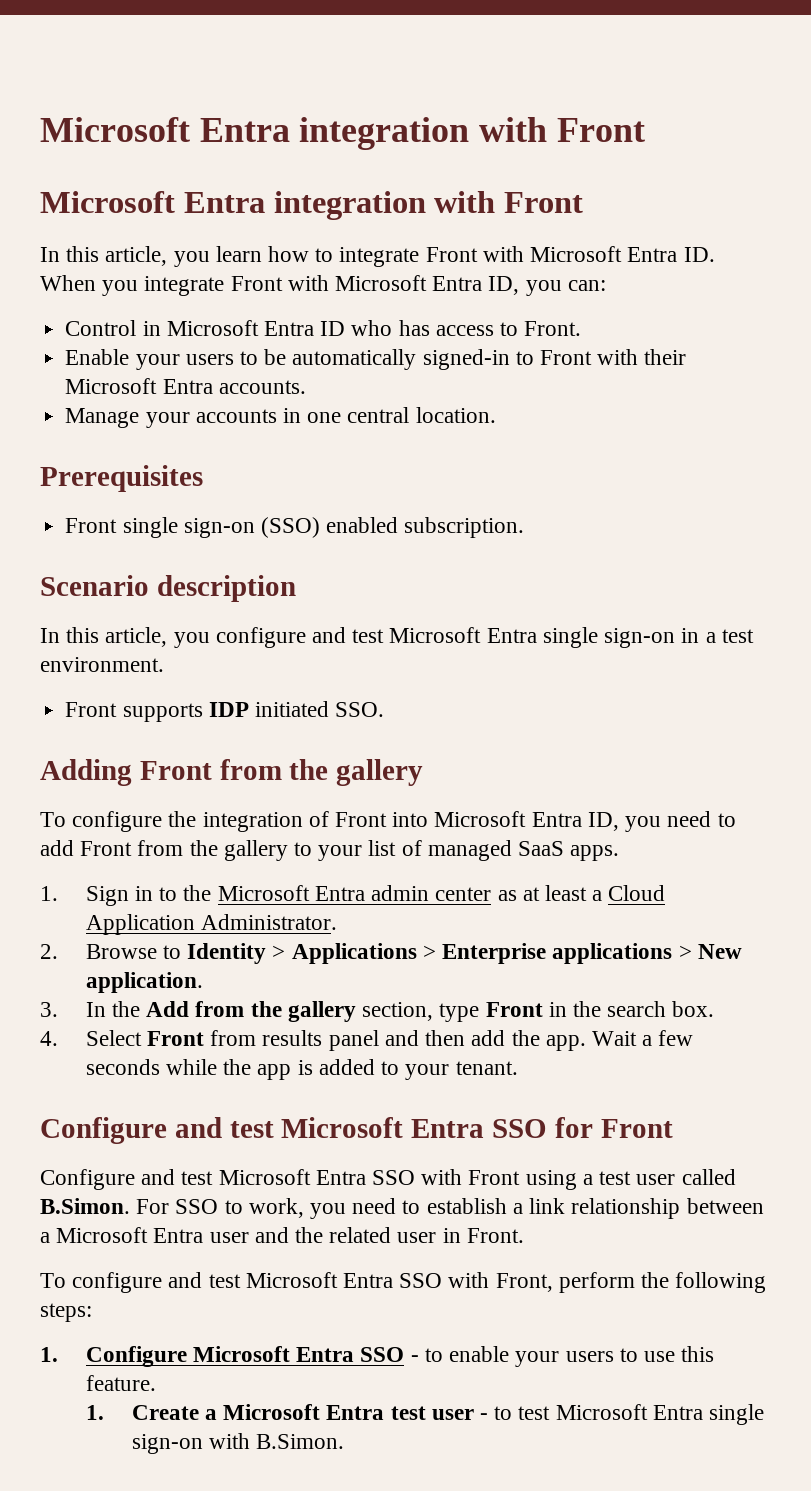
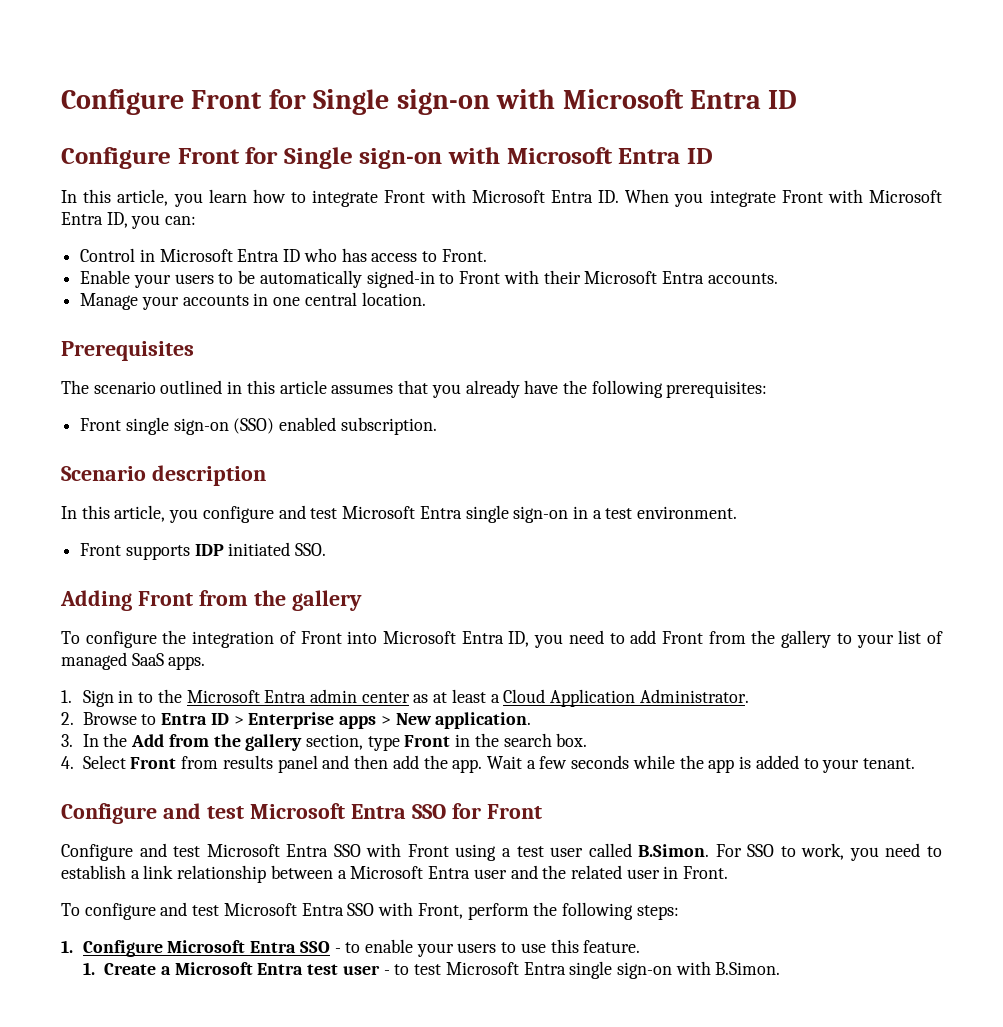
[40,117,645,150] [40,191,584,220] Microsoft Entra integration with Front // Microsoft Entra integration with Front -> [61,89,798,115] [61,147,713,169] Configure Front for Single sign-on with Microsoft Entra ID // Configure Front for Single sign-on with Microsoft Entra ID
(203, 478) none -> [61,380,768,398] // The scenario outlined in this article assumes that you already have the following prerequisites:
[187,943,417,964] Identity > Applications -> [161,713,229,725] Entra ID
[552,943,673,964] applications -> [339,716,377,729] apps

